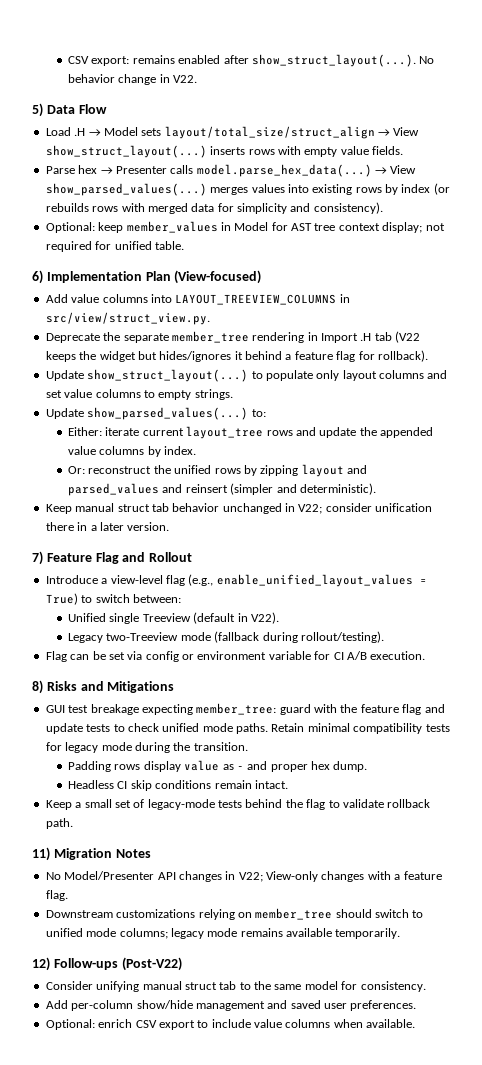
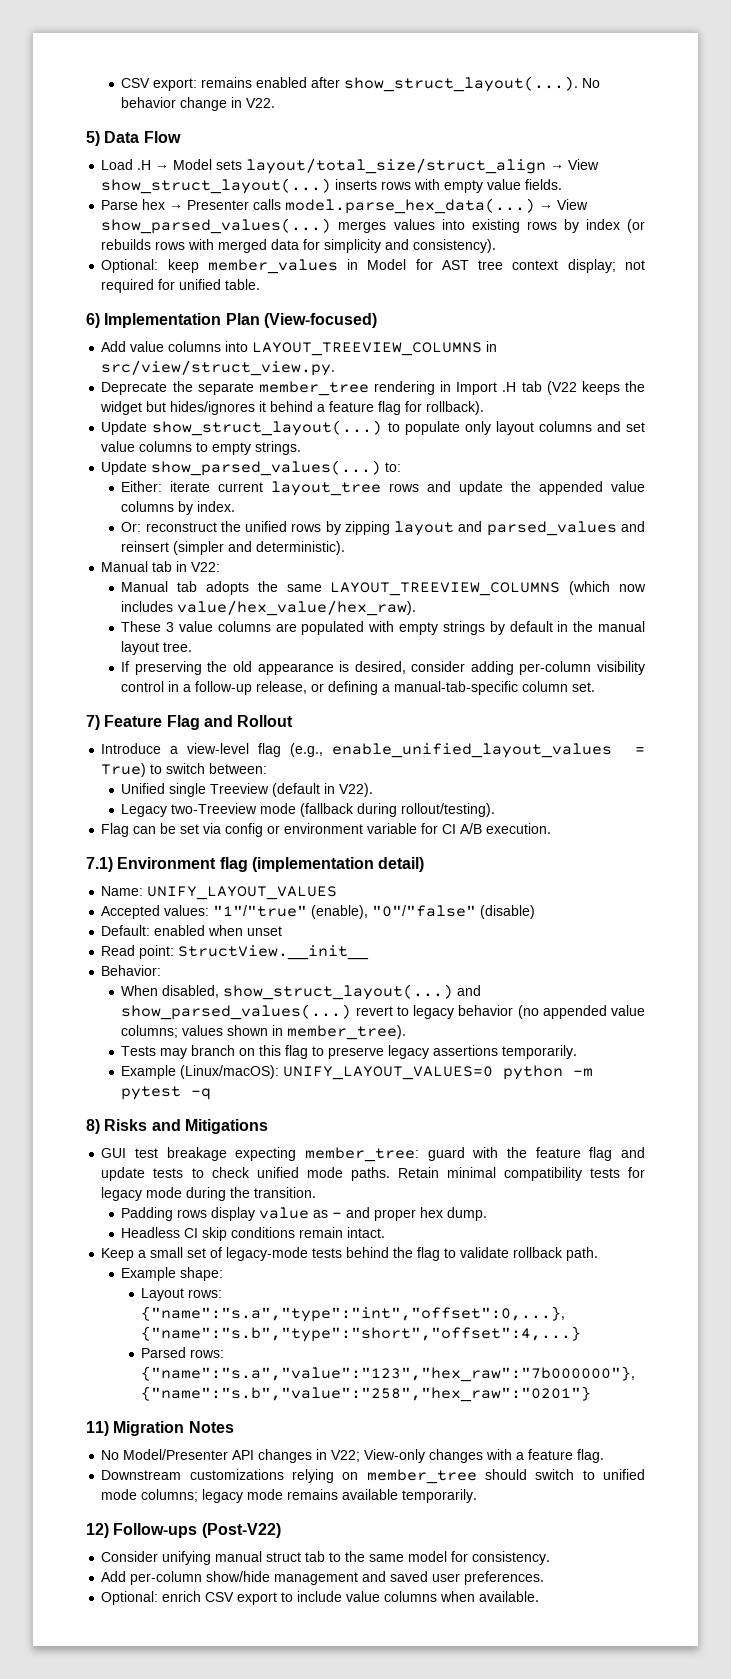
[45,503,433,514] [45,522,170,531] Keep manual struct tab behavior unchanged in V22; consider unification there in a later version. -> [101,561,221,572] [121,581,646,596] [121,600,417,616] [121,621,645,635] [121,641,193,655] [121,661,646,675] [121,681,596,695] Manual tab in V22: // Manual tab adopts the same LAYOUT_TREEVIEW_COLUMNS (which now includes value/hex_value/hex_raw). // These 3 value columns are populated with empty strings by default in the manual layout tree. // If preserving the old appearance is desired, consider adding per-column visibility control in a follow-up release, or defining a manual-tab-specific column set.
(426, 655) none -> [86,857,425,872] [101,886,338,900] [101,905,536,919] [101,925,283,936] [101,945,370,960] [101,965,162,976] [121,984,482,1000] [121,1004,645,1020] [121,1025,407,1040] [121,1045,578,1059] [121,1065,594,1080] [121,1086,212,1100] // 7.1) Environment flag (implementation detail) // Name: UNIFY_LAYOUT_VALUES // Accepted values: "1"/"true" (enable), "0"/"false" (disable) // Default: enabled when unset // Read point: StructView.__init__ // Behavior: // When disabled, show_struct_layout(...) and show_parsed_values(...) revert to legacy behavior (no appended value columns; values shown in member_tree). // Tests may branch on this flag to preserve legacy assertions temporarily. // Example (Linux/macOS): UNIFY_LAYOUT_VALUES=0 python -m pytest -q
(73, 823) none -> [121,1267,224,1281] [141,1288,223,1301] [141,1306,566,1322] [141,1326,582,1342] [141,1347,225,1358] [141,1366,636,1382] [141,1386,592,1402] // Example shape: // Layout rows: {"name":"s.a","type":"int","offset":0,...}, {"name":"s.b","type":"short","offset":4,...} // Parsed rows: {"name":"s.a","value":"123","hex_raw":"7b000000"}, {"name":"s.b","value":"258","hex_raw":"0201"}

